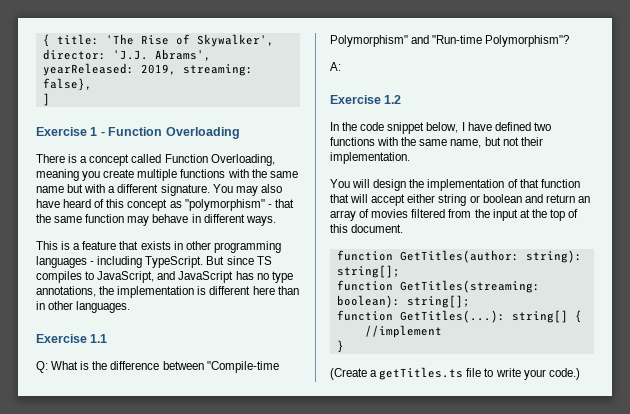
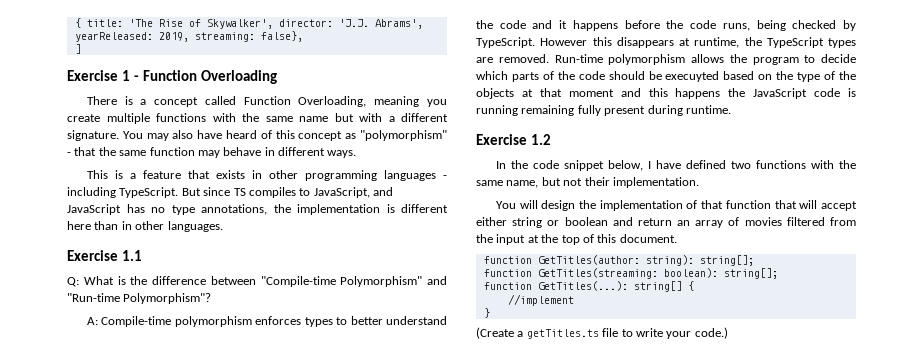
(341, 66) none -> [101,316,447,327] [476,20,856,31] [476,37,856,48] [476,54,856,65] [476,71,856,82] [476,88,856,99] [476,105,731,116] Compile-time polymorphism enforces types to better understand the code and it happens before the code runs, being checked by TypeScript. However this disappears at runtime, the TypeScript types are removed. Run-time polymorphism allows the program to decide which parts of the code should be execuyted based on the type of the objects at that moment and this happens the JavaScript code is running remaining fully present during runtime.

